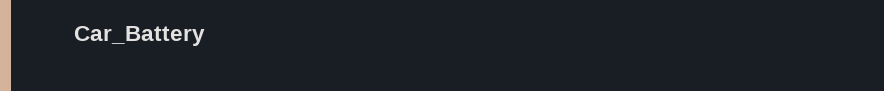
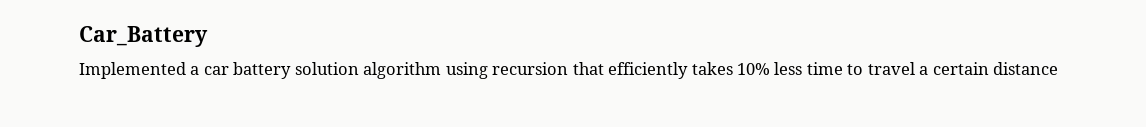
(205, 36) none -> [79,62,1059,79] // Implemented a car battery solution algorithm using recursion that efficiently takes 10% less time to travel a certain distance

